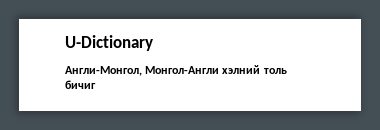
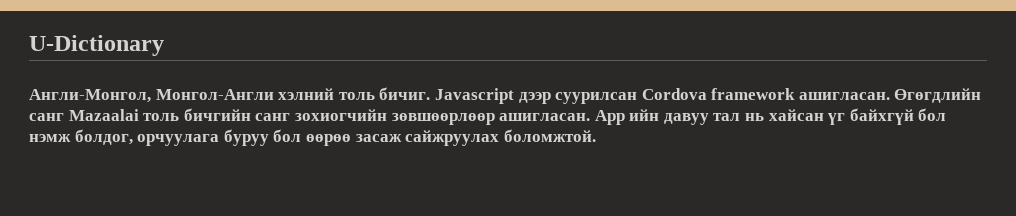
[65,80,96,89] бичиг -> [379,87,982,104] [29,108,947,125] [29,129,596,146] бичиг. Javascript дээр суурилсан Cordova framework ашигласан. Өгөгдлийн санг Mazaalai толь бичгийн санг зохиогчийн зөвшөөрлөөр ашигласан. App ийн давуу тал нь хайсан үг байхгүй бол нэмж болдог, орчуулага буруу бол өөрөө засаж сайжруулах боломжтой.

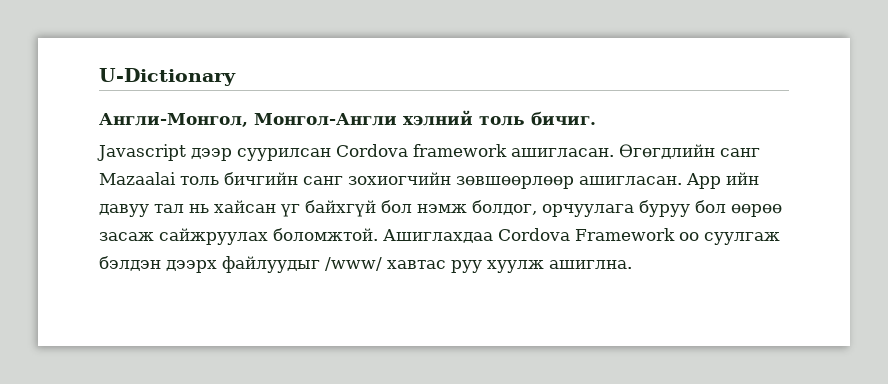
(431, 93) none -> (596, 118) //
(596, 135) none -> [383,228,780,245] [99,256,632,273] Ашиглахдаа Cordova Framework оо суулгаж бэлдэн дээрх файлуудыг /www/ хавтас руу хуулж ашиглна.

